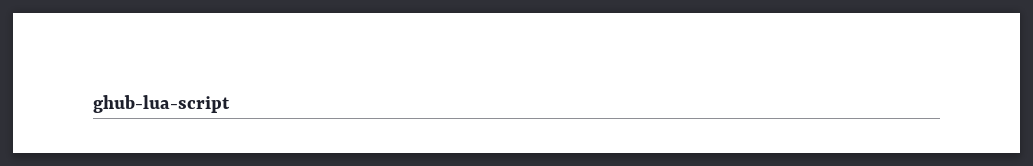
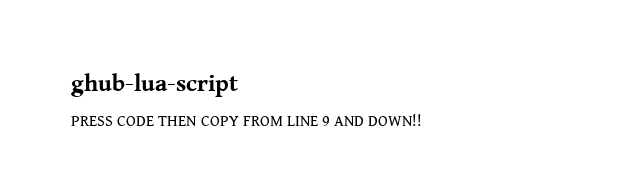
(230, 104) none -> [71,114,423,126] // PRESS CODE THEN COPY FROM LINE 9 AND DOWN!!

